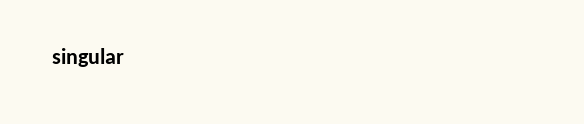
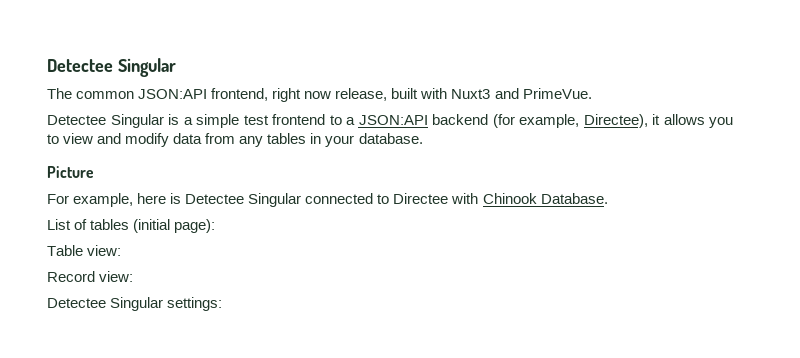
[52,48,124,67] singular -> [47,58,176,77] [47,88,592,102] [47,114,733,128] [47,133,423,147] [47,166,94,178] [47,193,608,207] [47,219,216,233] [47,245,122,256] [47,271,134,282] [47,297,223,311] Detectee Singular // The common JSON:API frontend, right now release, built with Nuxt3 and PrimeVue. // Detectee Singular is a simple test frontend to a JSON:API backend (for example, Directee), it allows you to view and modify data from any tables in your database. // Picture // For example, here is Detectee Singular connected to Directee with Chinook Database. // List of tables (initial page): // Table view: // Record view: // Detectee Singular settings:

